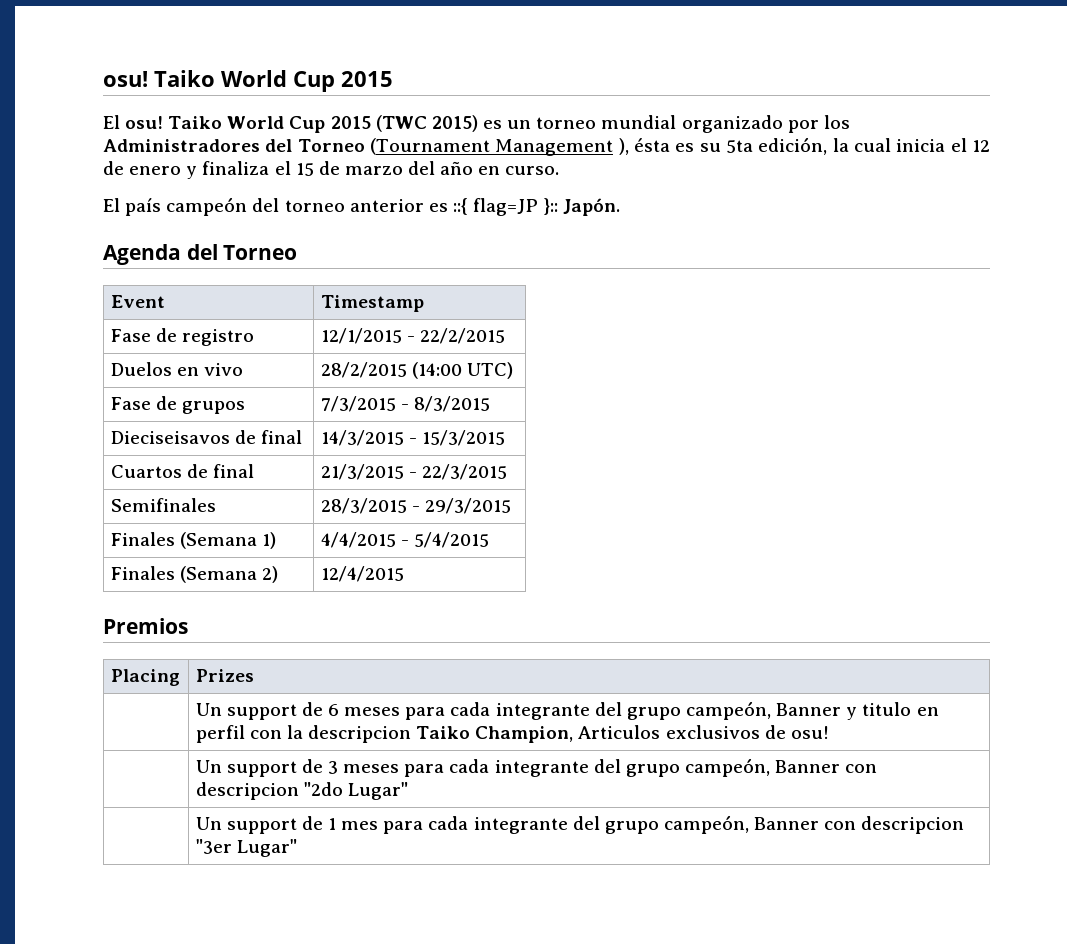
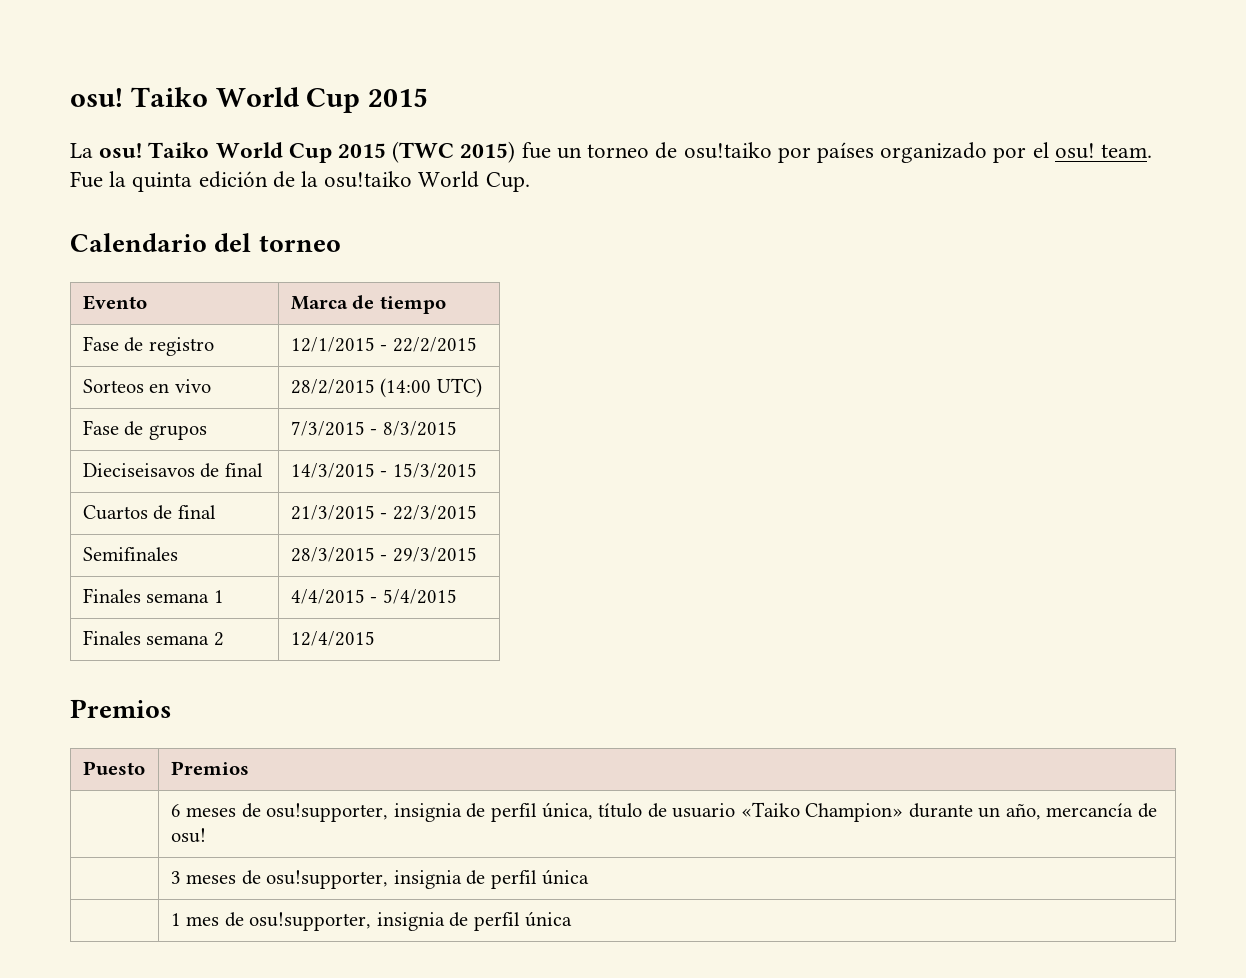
[103,115,120,129] El -> [70,143,93,158] La
[483,120,503,129] es -> [521,142,551,159] fue
[601,115,850,133] [103,137,991,156] [103,161,560,179] [103,197,621,216] [103,244,298,265] [110,295,165,308] [320,295,424,312] mundial organizado por los Administradores del Torneo (Tournament Management ), ésta es su 5ta edición, la cual inicia el 12 de enero y finaliza el 15 de marzo del año en curso. // El país campeón del torneo anterior es ::{ flag=JP }:: Japón. // Agenda del Torneo // Event | Timestamp -> [655,142,1152,163] [70,171,530,192] [70,233,341,252] [82,295,147,310] [290,295,446,314] de osu!taiko por países organizado por el osu! team. Fue la quinta edición de la osu!taiko World Cup. // Calendario del torneo // Evento | Marca de tiempo
[110,362,172,376] Duelos -> [82,379,144,393] Sorteos
[179,532,276,549] (Semana 1) -> [146,590,224,603] semana 1
[179,566,278,583] (Semana 2) -> [146,632,224,646] semana 2
[110,669,180,686] [195,669,254,682] [195,701,939,720] [195,725,829,743] [195,758,878,777] [195,782,408,800] [195,815,965,834] [195,839,297,857] Placing | Prizes // | Un support de 6 meses para cada integrante del grupo campeón, Banner y titulo en perfil con la descripcion Taiko Champion, Articulos exclusivos de osu! // | Un support de 3 meses para cada integrante del grupo campeón, Banner con descripcion "2do Lugar" // | Un support de 1 mes para cada integrante del grupo campeón, Banner con descripcion "3er Lugar" -> [82,761,145,775] [170,761,249,775] [170,802,1157,822] [170,828,206,843] [170,870,589,889] [170,912,572,931] Puesto | Premios // | 6 meses de osu!supporter, insignia de perfil única, título de usuario «Taiko Champion» durante un año, mercancía de osu! // | 3 meses de osu!supporter, insignia de perfil única // | 1 mes de osu!supporter, insignia de perfil única

